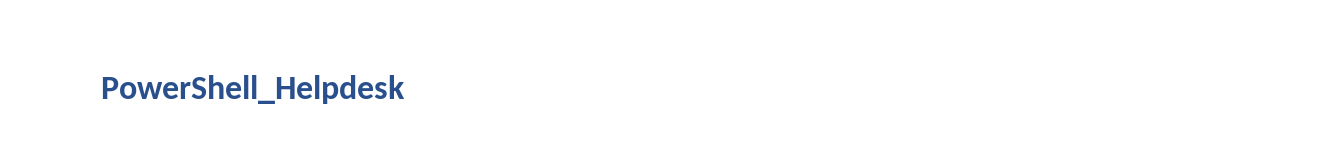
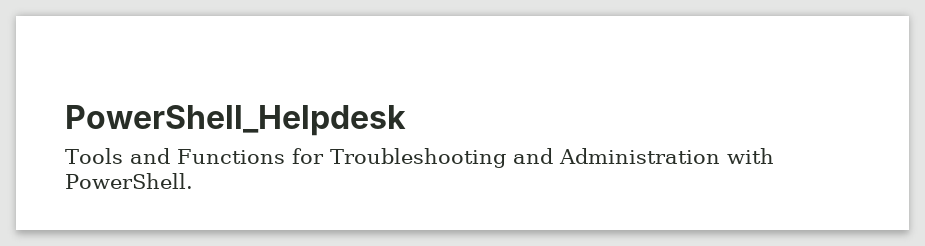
(405, 89) none -> [65,148,774,168] [65,173,193,189] // Tools and Functions for Troubleshooting and Administration with PowerShell.

